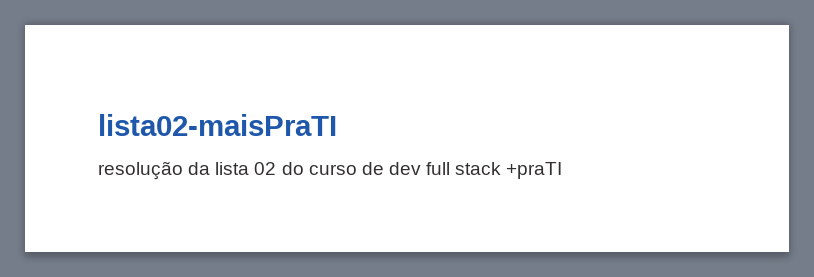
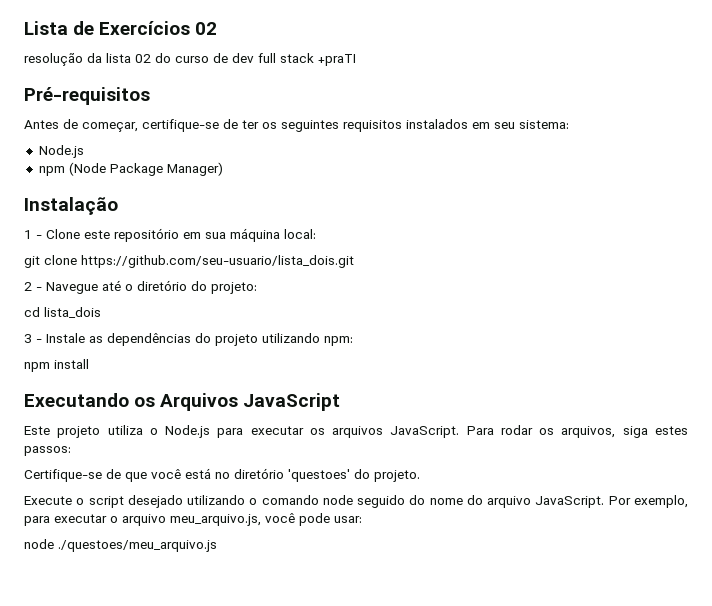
[98,114,337,136] lista02-maisPraTI -> [24,21,218,35] Lista de Exercícios 02
(563, 170) none -> [24,87,150,105] [24,119,569,132] [38,145,84,158] [38,162,223,176] [24,197,118,215] [24,228,316,242] [24,255,354,268] [24,280,257,294] [24,307,101,318] [24,333,353,346] [24,359,89,372] [24,393,341,411] [24,425,688,438] [24,446,71,456] [24,468,420,482] [24,495,688,508] [24,513,362,526] [24,539,217,552] // Pré-requisitos // Antes de começar, certifique-se de ter os seguintes requisitos instalados em seu sistema: // Node.js // npm (Node Package Manager) // Instalação // 1 - Clone este repositório em sua máquina local: // git clone https://github.com/seu-usuario/lista_dois.git // 2 - Navegue até o diretório do projeto: // cd lista_dois // 3 - Instale as dependências do projeto utilizando npm: // npm install // Executando os Arquivos JavaScript // Este projeto utiliza o Node.js para executar os arquivos JavaScript. Para rodar os arquivos, siga estes passos: // Certifique-se de que você está no diretório 'questoes' do projeto. // Execute o script desejado utilizando o comando node seguido do nome do arquivo JavaScript. Por exemplo, para executar o arquivo meu_arquivo.js, você pode usar: // node ./questoes/meu_arquivo.js

